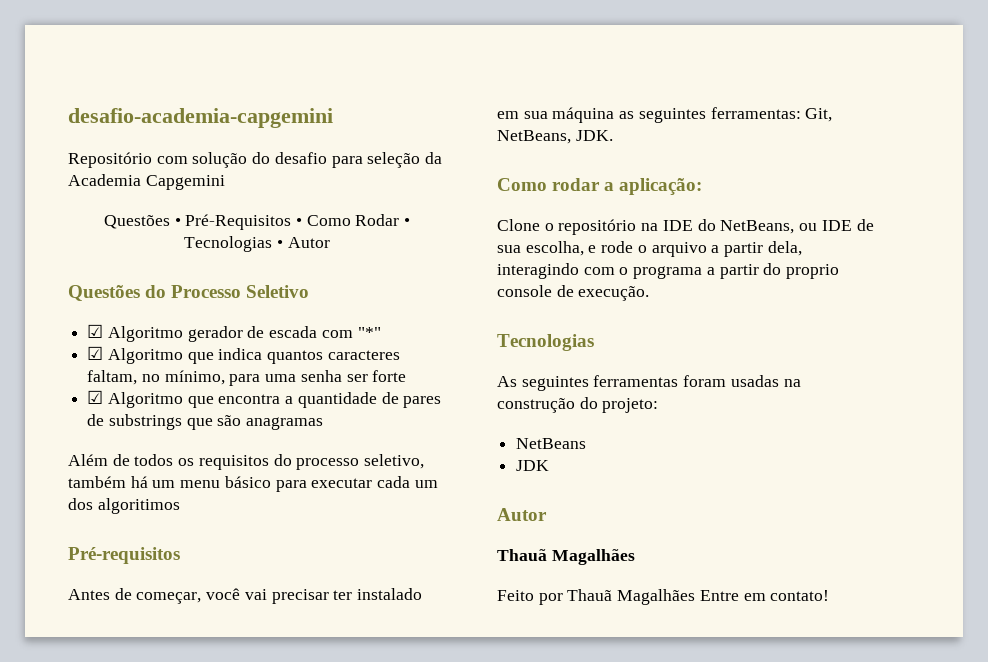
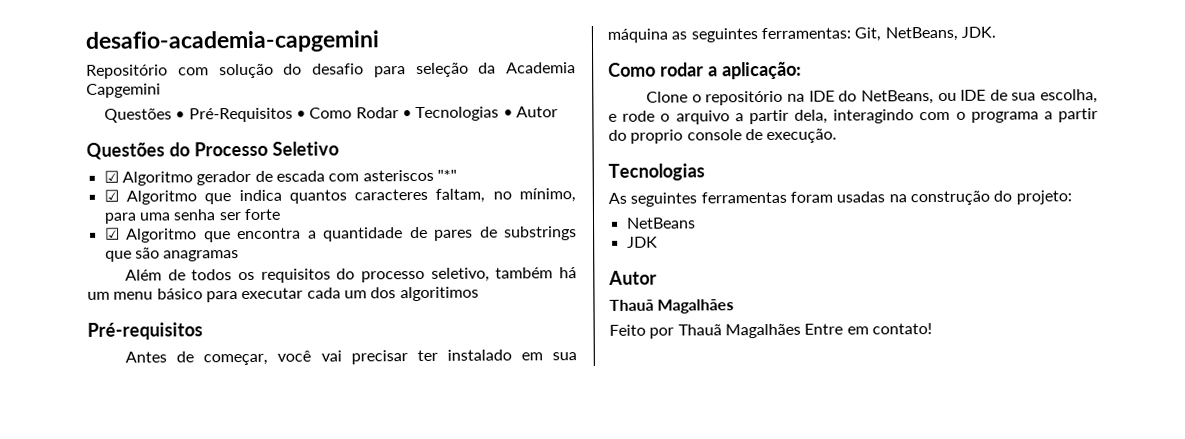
(353, 334) none -> [362,169,434,182] asteriscos

